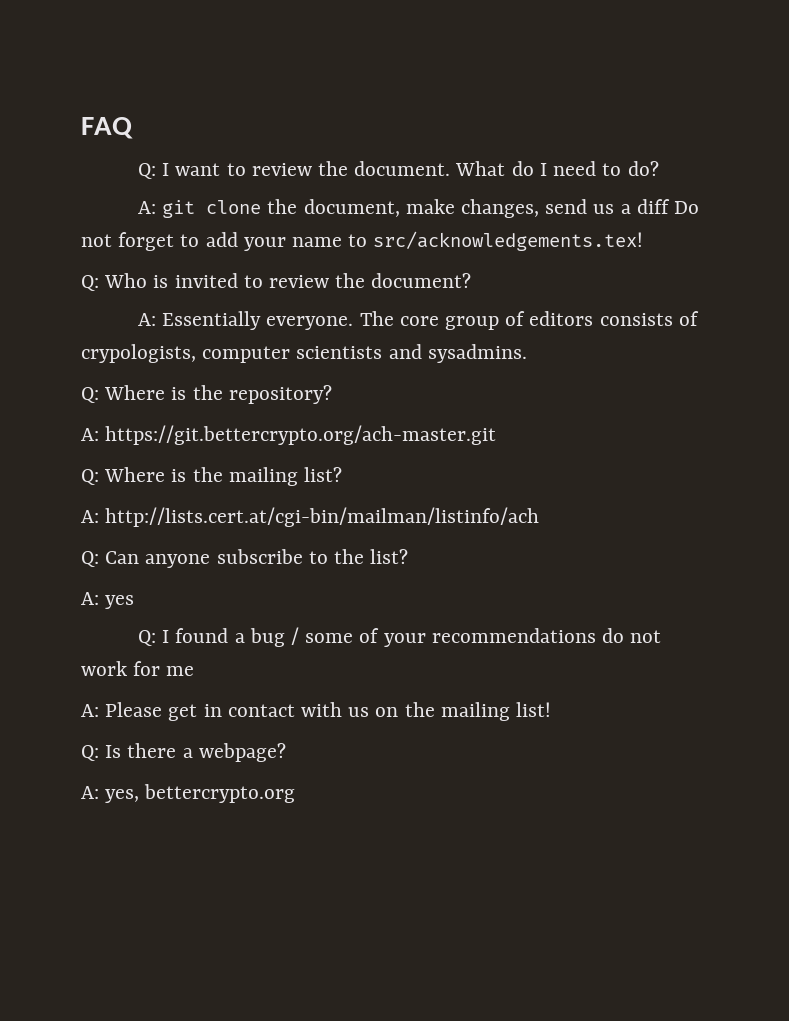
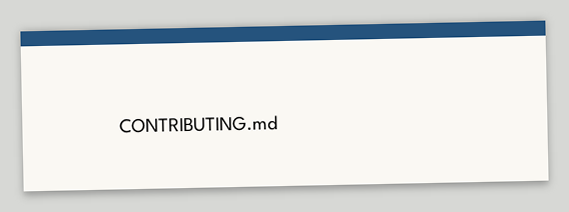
[81,117,133,139] [138,161,659,179] [138,199,700,218] [81,231,644,251] [81,273,472,291] [138,311,699,330] [81,344,527,363] [81,385,332,404] [81,425,497,445] [81,467,343,486] [81,507,540,527] [81,549,409,568] [81,592,135,609] [138,627,662,647] [81,661,195,676] [81,702,552,721] [81,743,286,762] [81,784,296,803] FAQ // Q: I want to review the document. What do I need to do? // A: git clone the document, make changes, send us a diff Do not forget to add your name to src/acknowledgements.tex! // Q: Who is invited to review the document? // A: Essentially everyone. The core group of editors consists of crypologists, computer scientists and sysadmins. // Q: Where is the repository? // A: https://git.bettercrypto.org/ach-master.git // Q: Where is the mailing list? // A: http://lists.cert.at/cgi-bin/mailman/listinfo/ach // Q: Can anyone subscribe to the list? // A: yes // Q: I found a bug / some of your recommendations do not work for me // A: Please get in contact with us on the mailing list! // Q: Is there a webpage? // A: yes, bettercrypto.org -> [119,115,278,134] CONTRIBUTING.md

